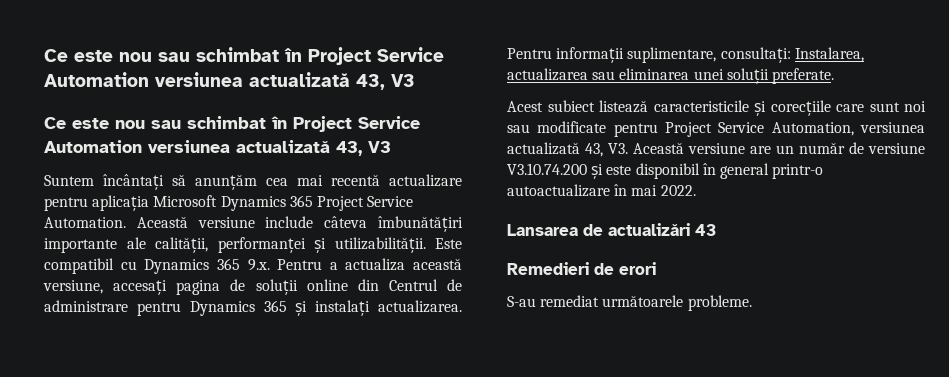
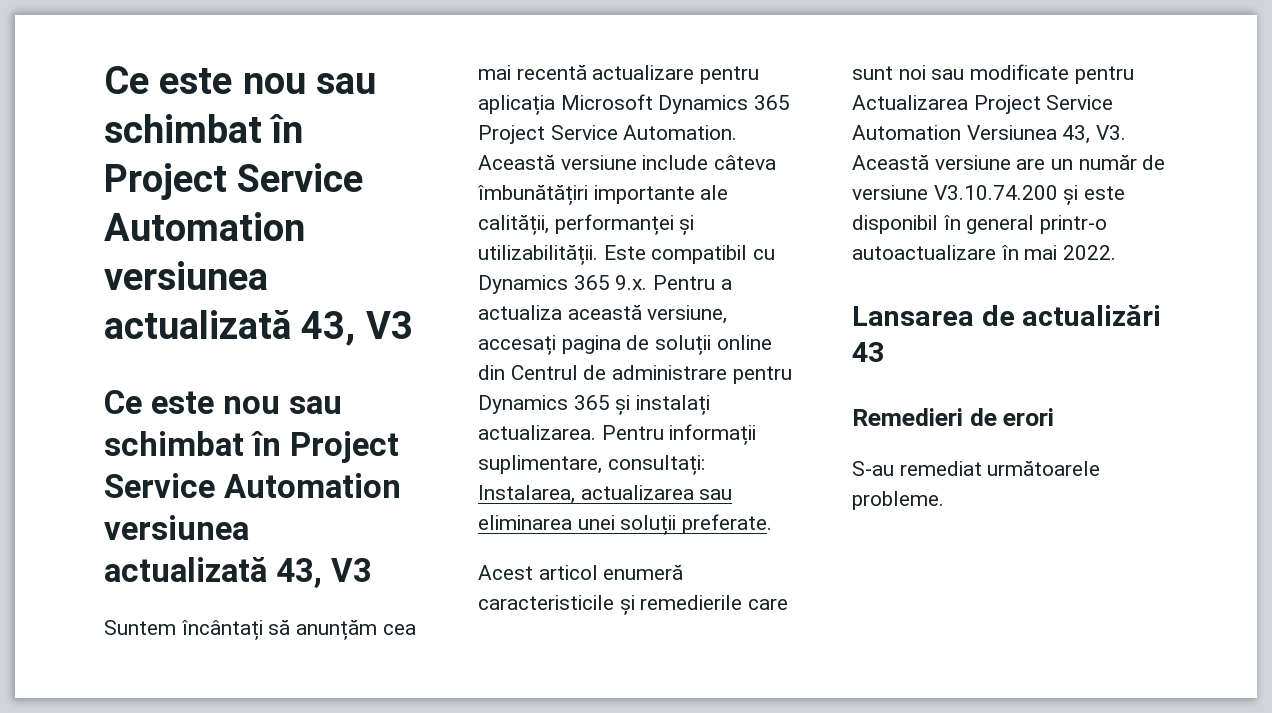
[547,100,648,113] subiect listează -> [538,565,684,580] articol enumeră
[770,100,831,116] corecțiile -> [640,595,743,610] remedierile
[665,122,925,137] [507,142,580,155] Project Service Automation, versiunea actualizată -> [852,95,1114,114] [852,125,1057,140] Actualizarea Project Service Automation Versiunea

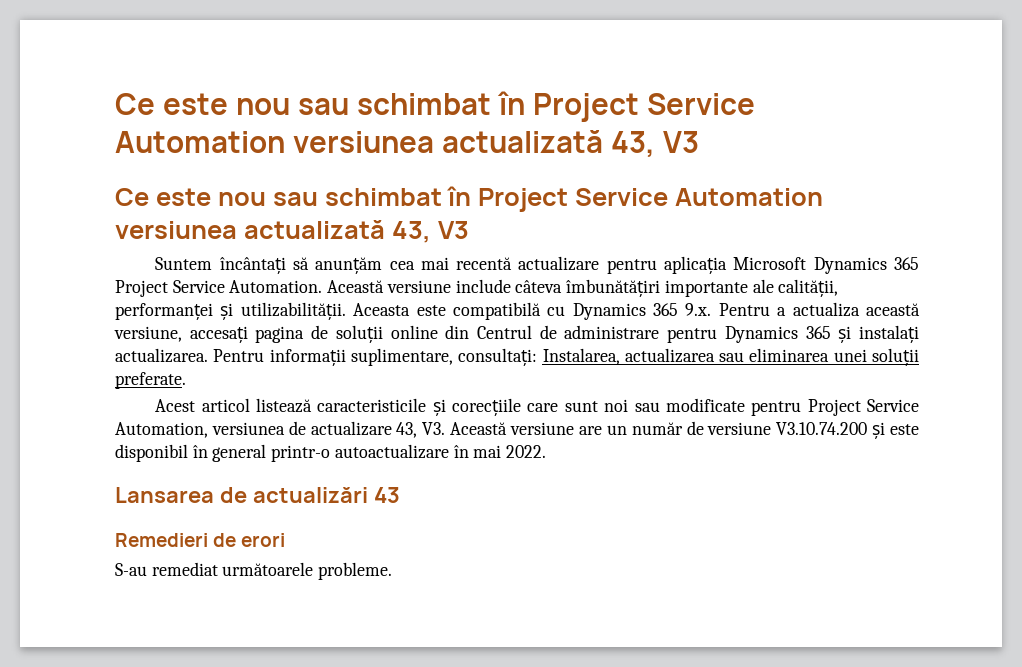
[603,245,748,264] Este compatibil -> [353,302,541,320] Aceasta este compatibilă
[603,565,684,580] enumeră -> [256,398,313,413] listează
[640,595,743,610] remedierile -> [452,398,522,416] corecțiile
[852,95,1114,114] [852,125,1057,140] Actualizarea Project Service Automation Versiunea -> [807,399,919,416] [115,421,392,438] Project Service Automation, versiunea de actualizare

